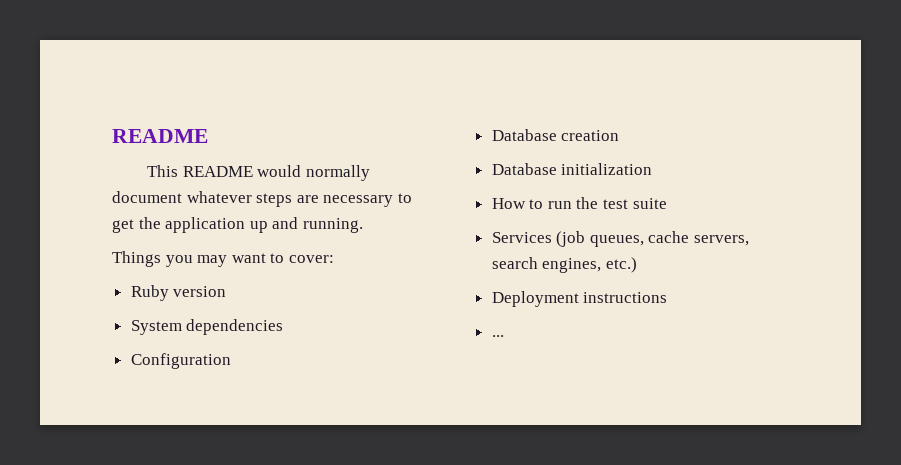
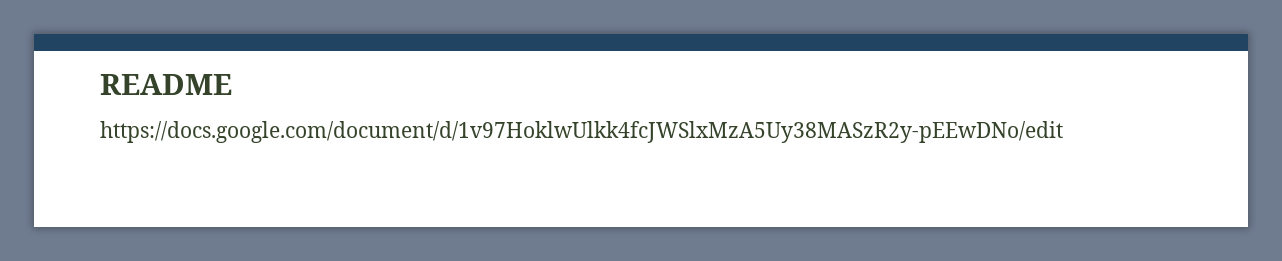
[146,165,370,181] [112,191,412,207] [112,217,363,233] [112,251,334,267] [130,285,227,301] [130,319,284,335] [130,353,231,369] [491,129,620,141] [491,163,653,175] [491,197,667,209] [491,231,750,247] [491,257,637,273] [491,291,668,307] [491,335,504,337] This README would normally document whatever steps are necessary to get the application up and running. // Things you may want to cover: // Ruby version // System dependencies // Configuration // Database creation // Database initialization // How to run the test suite // Services (job queues, cache servers, search engines, etc.) // Deployment instructions // ... -> [100,121,1063,143] https://docs.google.com/document/d/1v97HoklwUlkk4fcJWSlxMzA5Uy38MASzR2y-pEEwDNo/edit

